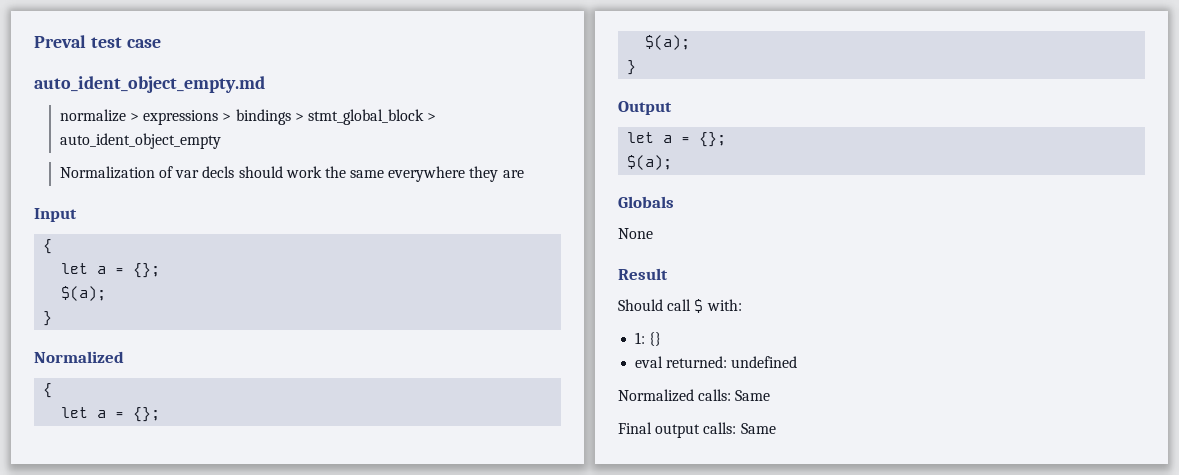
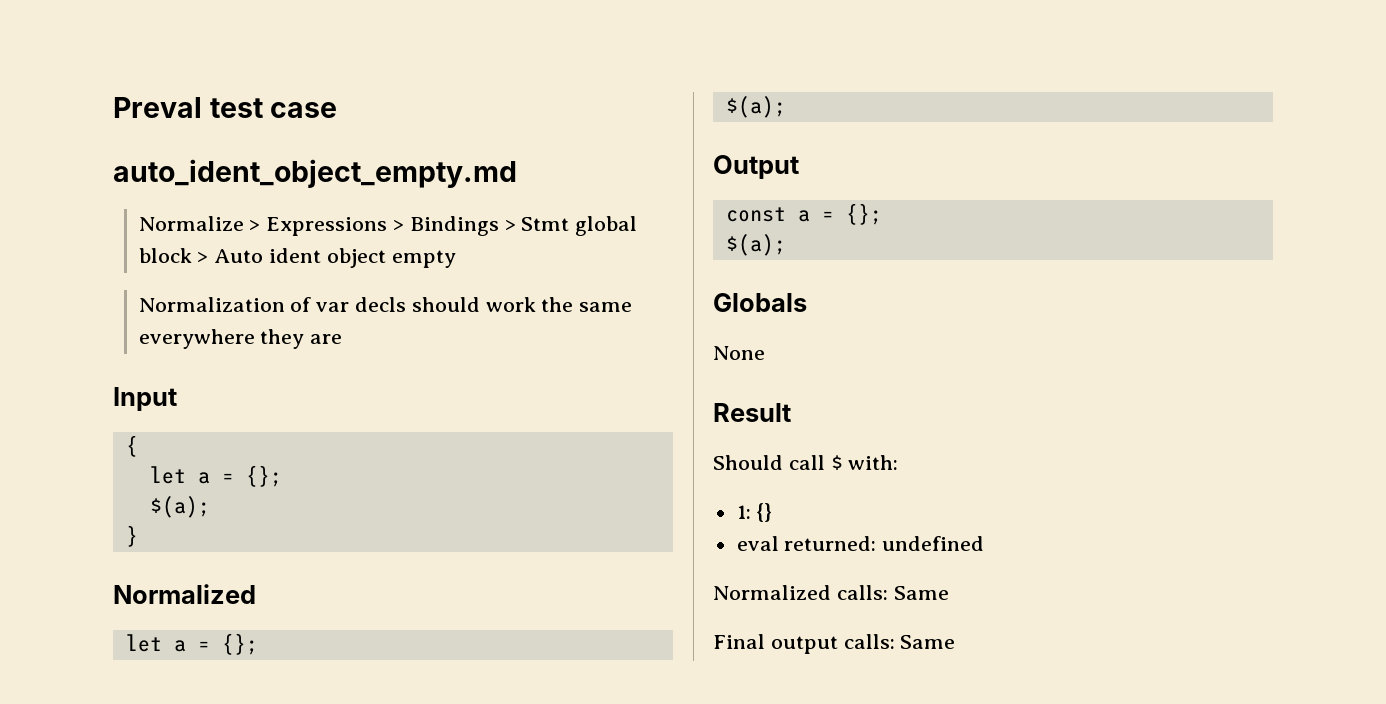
[59,109,437,125] [59,133,221,149] normalize > expressions > bindings > stmt_global_block > auto_ident_object_empty -> [138,216,638,236] [138,248,456,268] Normalize > Expressions > Bindings > Stmt global block > Auto ident object empty
[43,383,53,398] [61,407,161,422] [645,35,691,50] [627,60,637,75] // { // let a = {}; // $(a); // } -> [125,633,258,655] [725,96,786,118] // let a = {}; // $(a);
[627,132,655,143] let -> [725,207,786,222] const

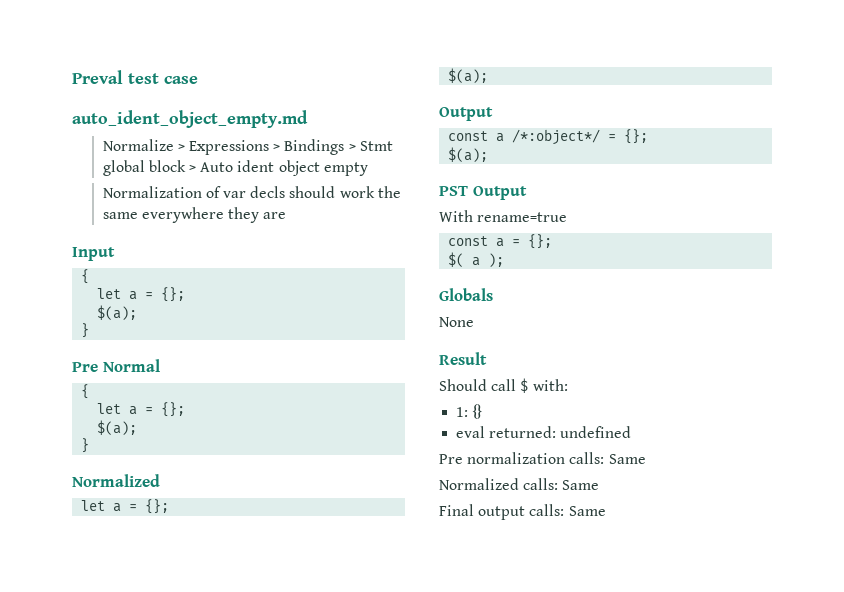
(138, 536) none -> [72,359,160,372] [81,384,90,399] [97,402,186,417] [97,420,138,435] [81,438,90,453] // Pre Normal // { // let a = {}; // $(a); // }
[821,203,882,225] [725,234,786,256] = {}; // $(a); -> [512,129,649,145] [448,147,489,162] [439,186,527,200] [439,210,568,222] [448,234,553,249] [448,252,505,267] /*:object*/ = {}; // $(a); // PST Output // With rename=true // const a = {}; // $( a );
(985, 543) none -> [439,452,646,464] // Pre normalization calls: Same

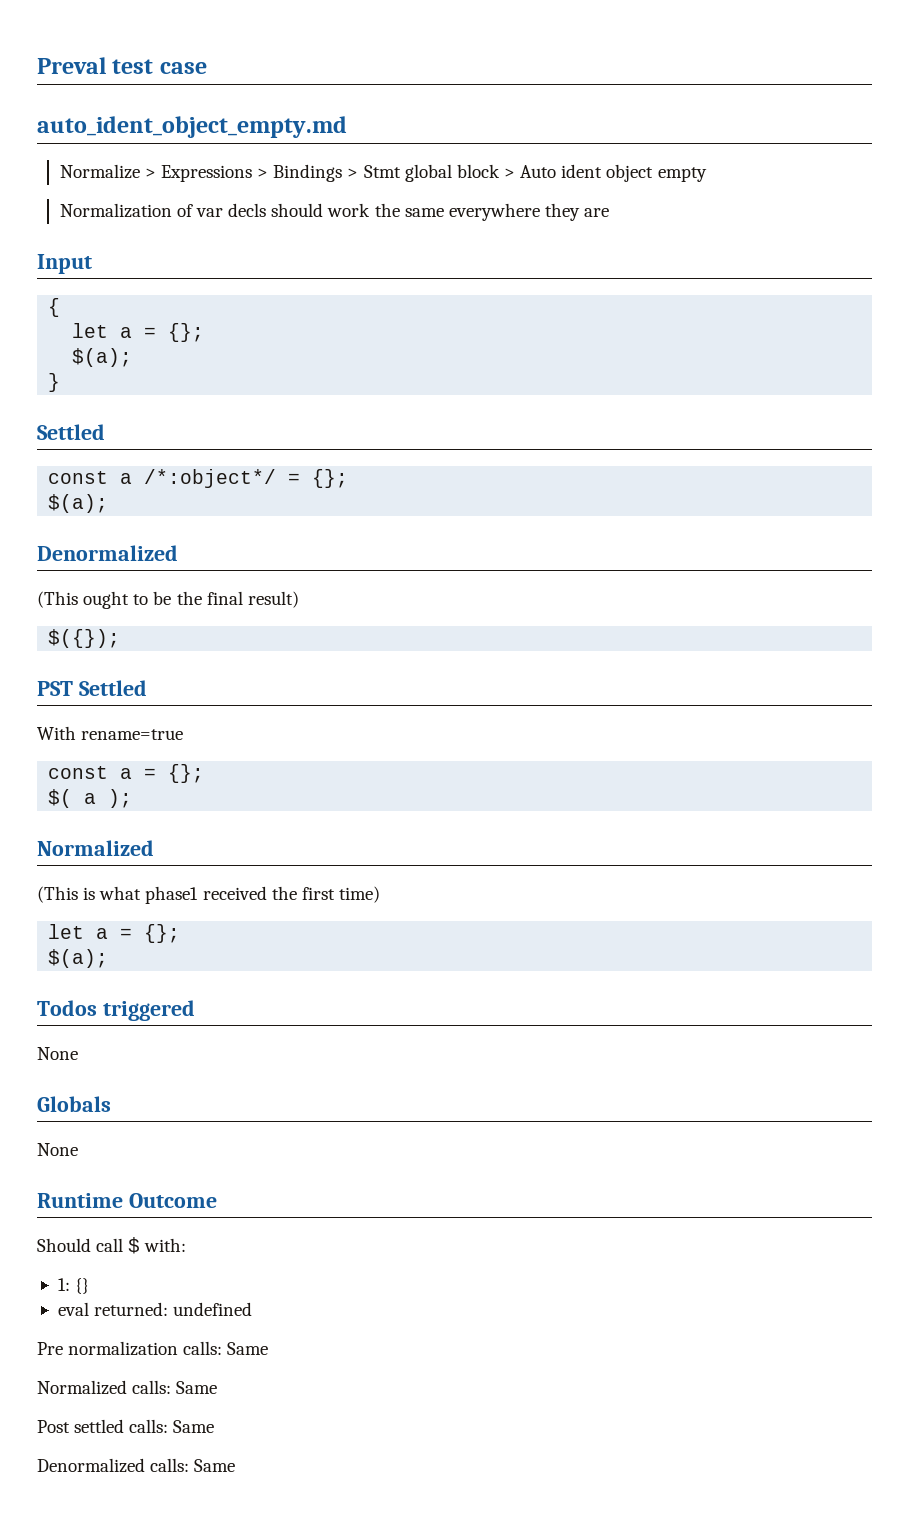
[72,359,160,372] [81,384,90,399] [97,402,186,417] [97,420,138,435] [81,438,90,453] [72,474,160,487] [81,499,170,514] [448,68,489,83] [439,107,493,121] Pre Normal // { // let a = {}; // $(a); // } // Normalized // let a = {}; // $(a); // Output -> [37,424,105,440] Settled
(489, 154) none -> [37,545,178,561] [37,591,299,609] [48,629,121,648] // Denormalized // (This ought to be the final result) // $({});
[472,186,527,200] Output -> [78,680,147,696] Settled
(505, 260) none -> [37,840,154,856] [37,886,380,904] [48,924,181,943] [48,949,109,968] [37,1000,195,1021] [37,1047,78,1060] // Normalized // (This is what phase1 received the first time) // let a = {}; // $(a); // Todos triggered // None
[439,352,487,365] Result -> [37,1193,217,1208] Runtime Outcome
[439,504,606,520] Final output calls: Same -> [37,1419,215,1433] [37,1458,236,1473] Post settled calls: Same // Denormalized calls: Same

